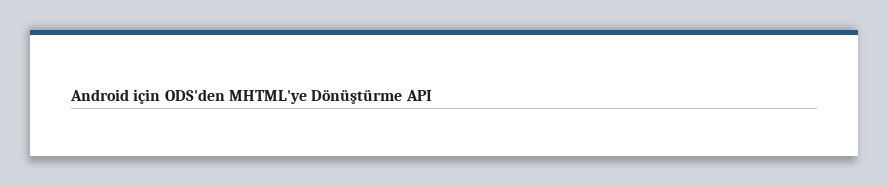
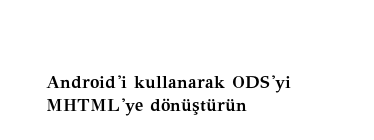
[70,89,432,104] Android için ODS'den MHTML'ye Dönüştürme API -> [46,75,291,93] [46,98,247,116] Android'i kullanarak ODS'yi MHTML'ye dönüştürün

